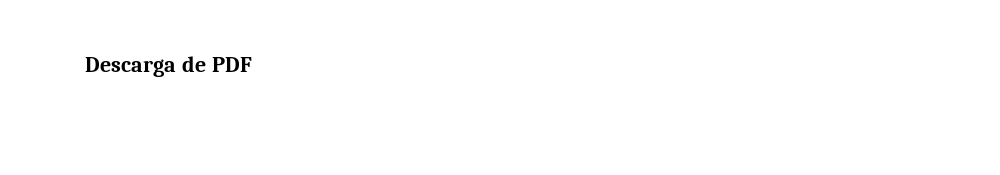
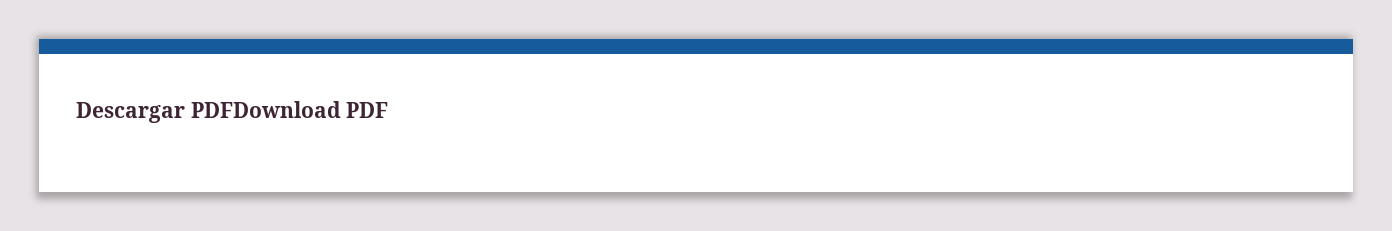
[85,56,206,77] Descarga de -> [76,101,341,123] Descargar PDFDownload

